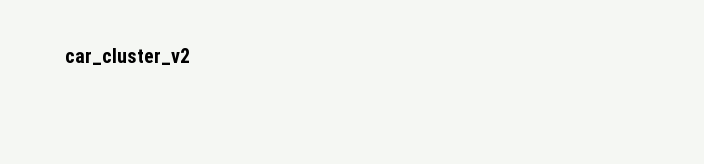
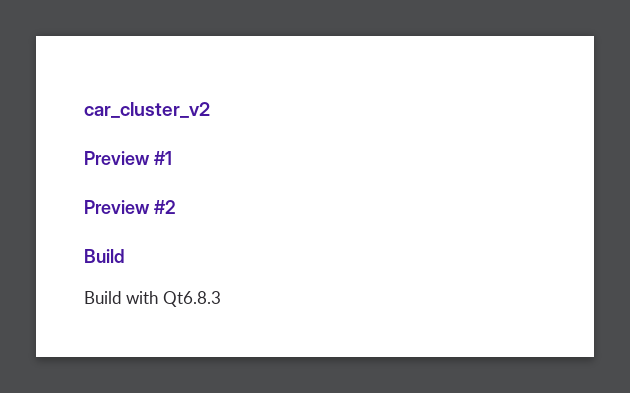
(190, 56) none -> [84,151,172,165] [84,200,176,214] [84,249,125,263] [84,291,221,307] // Preview #1 // Preview #2 // Build // Build with Qt6.8.3

